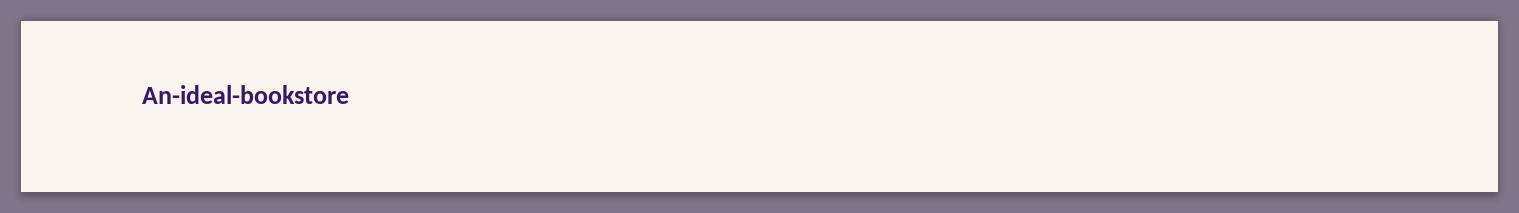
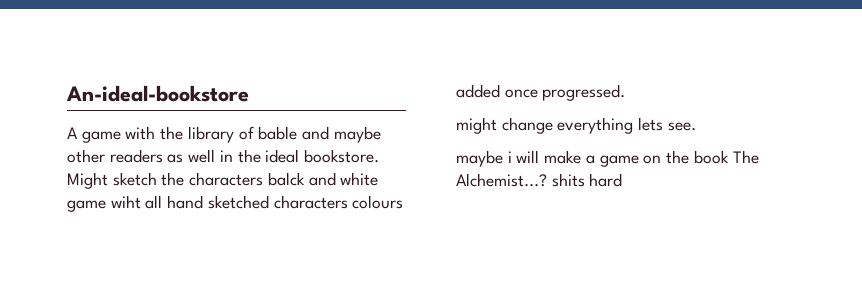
(349, 94) none -> [67,126,381,143] [67,149,380,163] [67,172,379,189] [67,195,404,212] [456,84,626,101] [456,117,696,134] [456,150,759,167] [456,173,623,187] // A game with the library of bable and maybe other readers as well in the ideal bookstore. Might sketch the characters balck and white game wiht all hand sketched characters colours added once progressed. // might change everything lets see. // maybe i will make a game on the book The Alchemist...? shits hard

